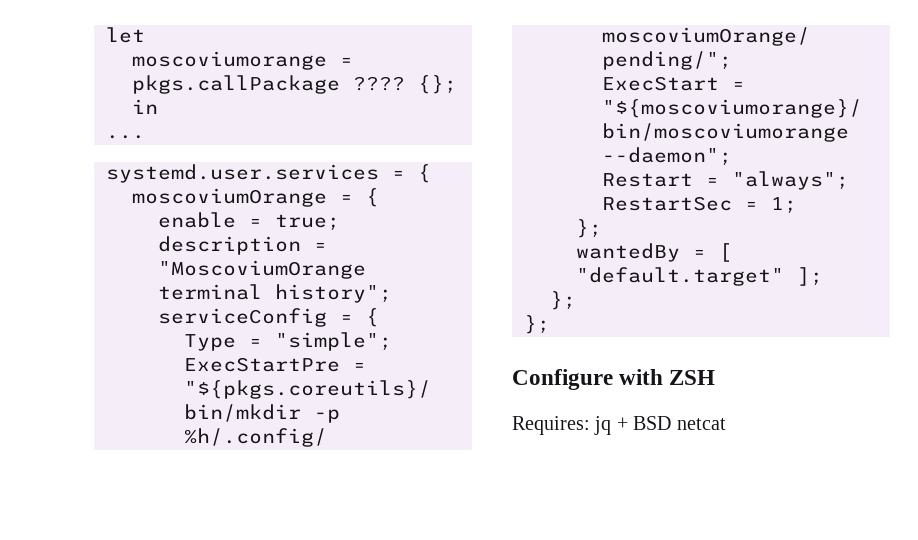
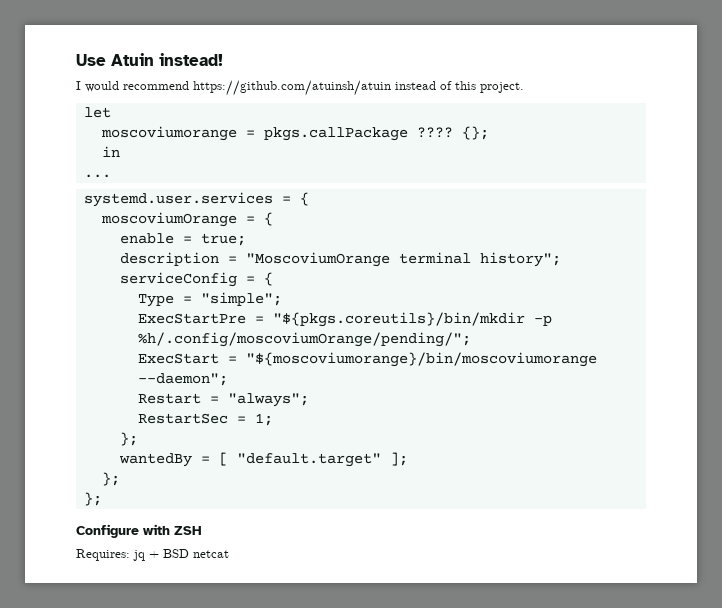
(106, 35) none -> [76,53,223,66] [76,80,524,96] Use Atuin instead! // I would recommend https://github.com/atuinsh/atuin instead of this project. //

